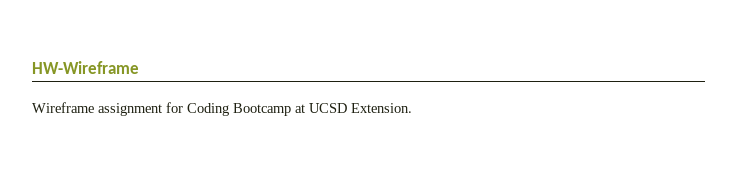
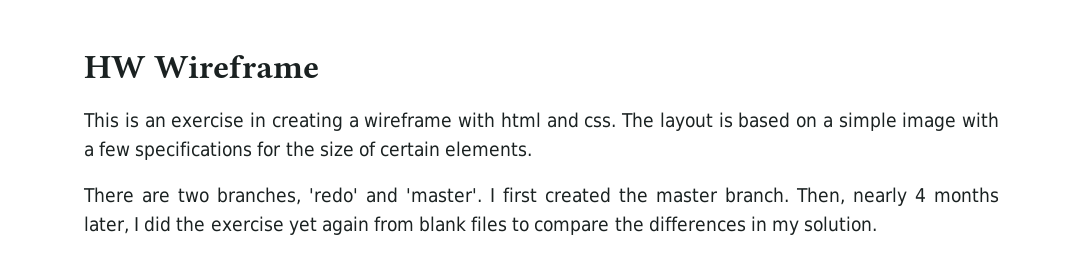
[32,61,139,74] [32,102,412,116] HW-Wireframe // Wireframe assignment for Coding Bootcamp at UCSD Extension. -> [84,55,320,78] [83,112,999,131] [84,141,533,160] [83,187,999,206] [84,216,878,235] HW Wireframe // This is an exercise in creating a wireframe with html and css. The layout is based on a simple image with a few specifications for the size of certain elements. // There are two branches, 'redo' and 'master'. I first created the master branch. Then, nearly 4 months later, I did the exercise yet again from blank files to compare the differences in my solution.

